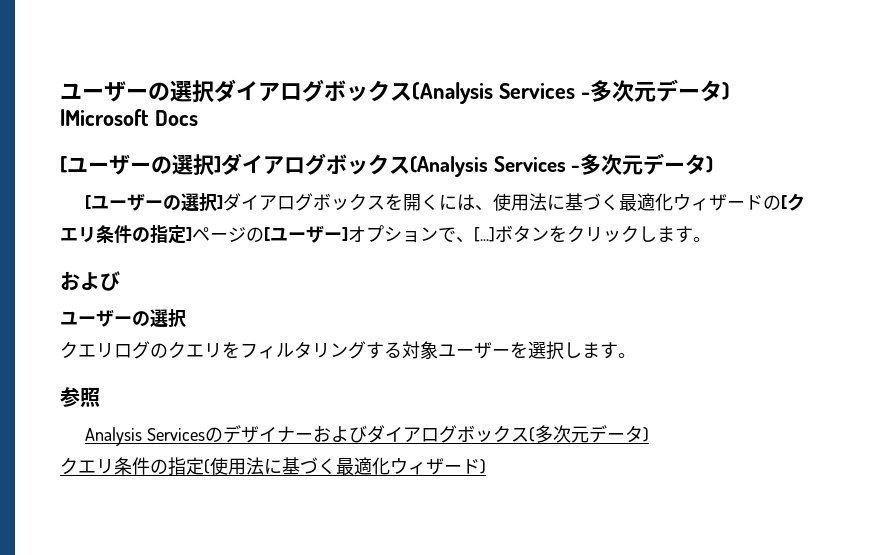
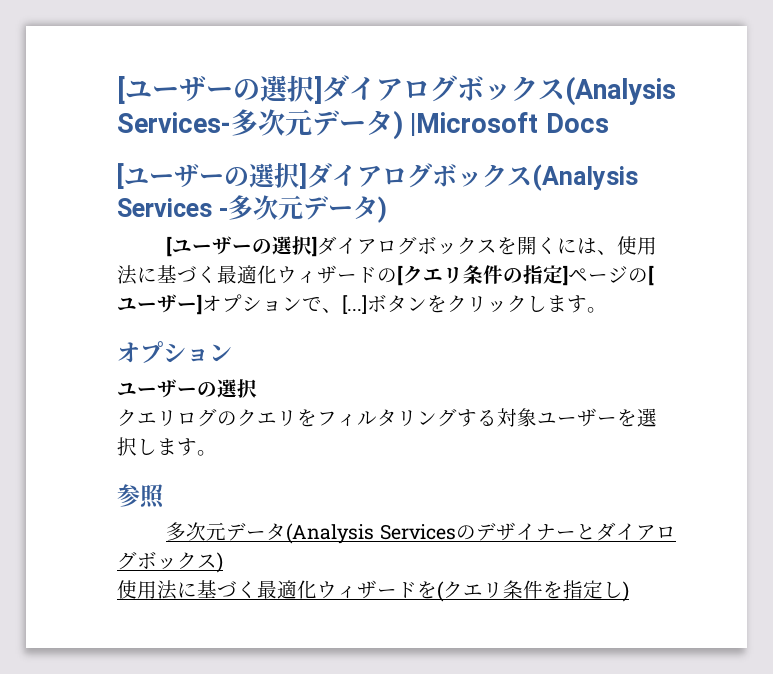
[60,79,590,104] ユーザーの選択ダイアログボックス(Analysis Services - -> [117,75,676,106] [117,112,231,133] [ユーザーの選択]ダイアログボックス(Analysis Services-
[60,271,120,291] および -> [117,341,232,363] オプション
[84,427,142,446] Analysis -> [165,522,374,544] 多次元データ(Analysis
[312,425,649,443] [60,457,480,476] およびダイアログボックス(多次元データ) // クエリ条件の指定(使用法に基づく最適化ウィザード -> [576,522,676,541] [117,551,223,573] [117,580,623,602] とダイアログボックス) // 使用法に基づく最適化ウィザードを(クエリ条件を指定し

